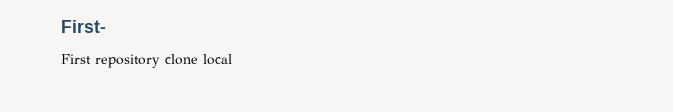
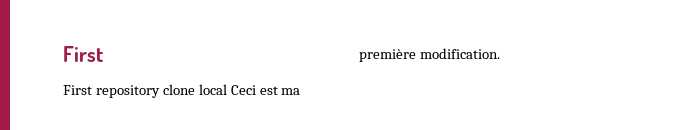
[61,20,106,33] First- -> [63,46,103,62] First
(232, 59) none -> [230,85,301,95] [359,48,500,62] Ceci est ma première modification.

